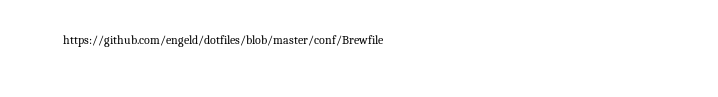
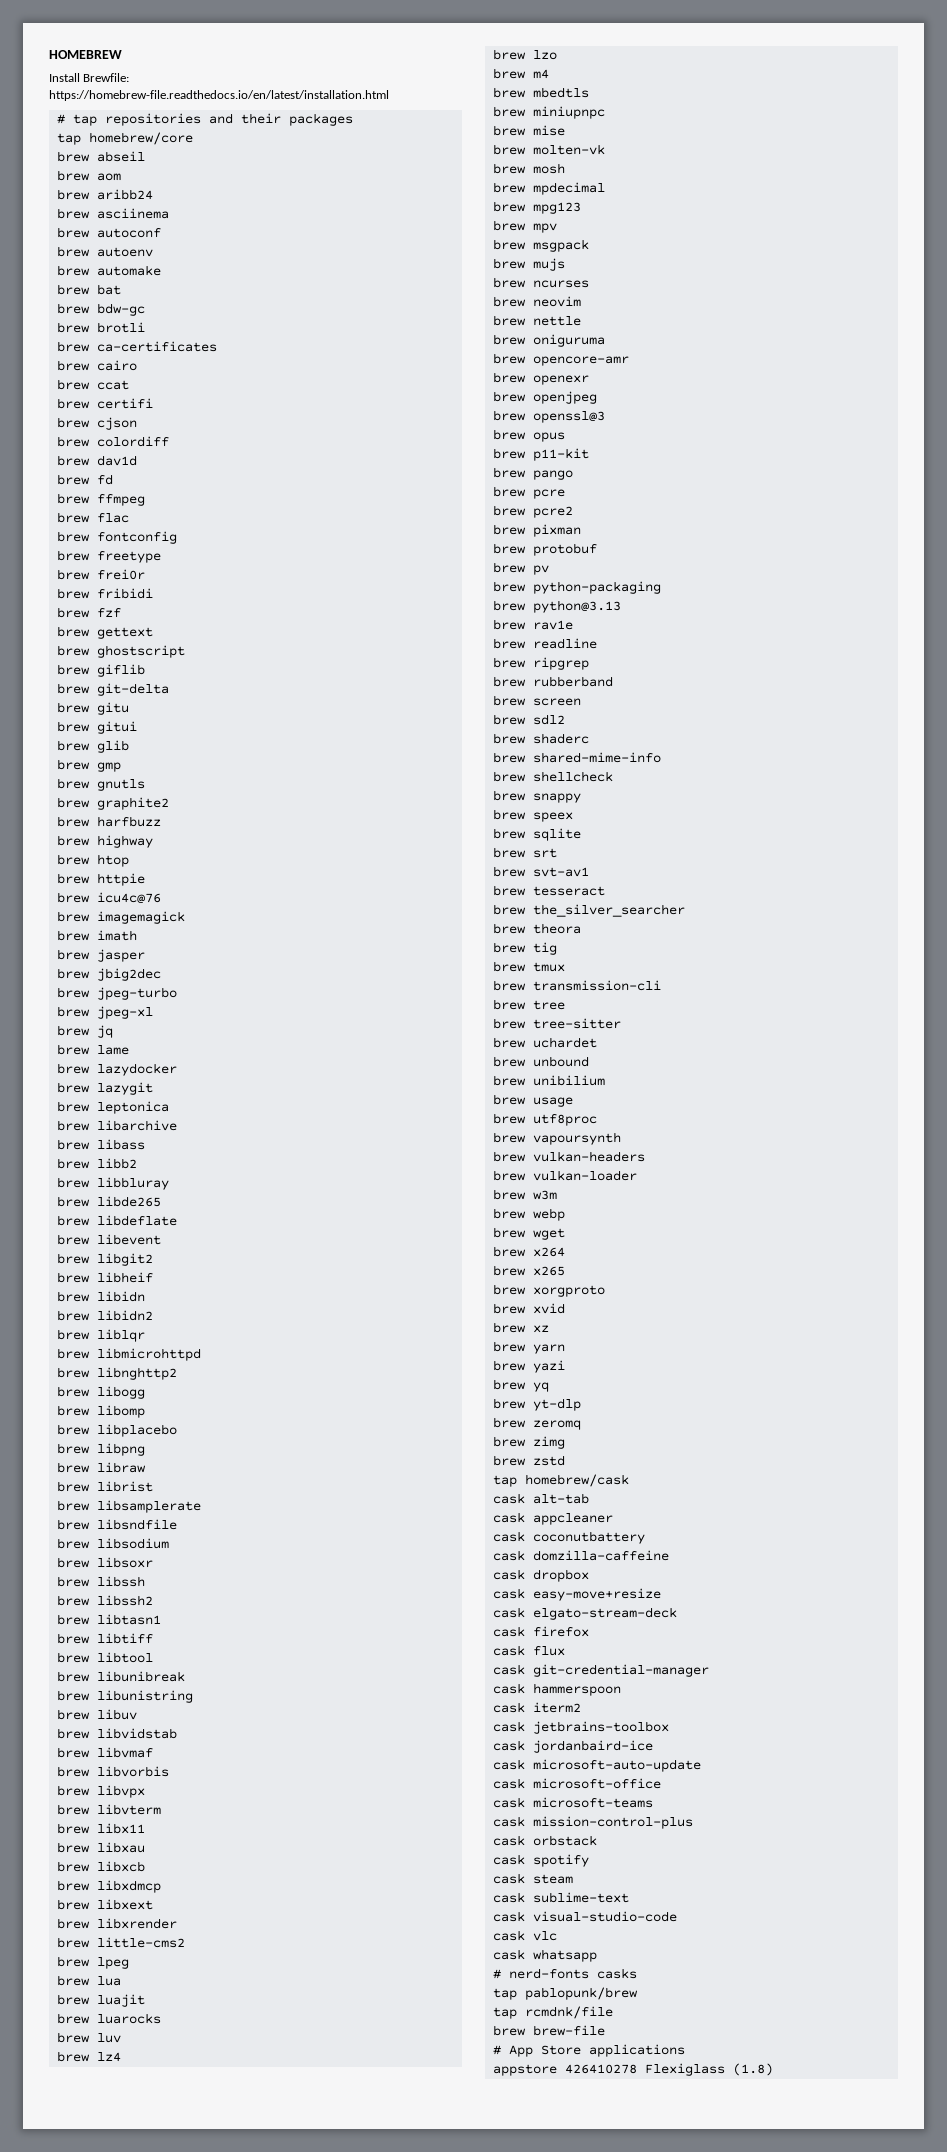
[63,35,384,47] https://github.com/engeld/dotfiles/blob/master/conf/Brewfile -> [49,50,122,59] [49,73,130,82] [49,90,389,101] [56,113,353,126] [56,132,193,145] [56,151,145,162] [56,170,121,181] [56,189,153,200] [56,208,169,219] [56,227,161,238] [56,246,153,257] [56,265,161,276] [56,284,121,295] [56,303,145,316] [56,322,145,333] [56,341,217,352] [56,360,137,371] [56,379,129,390] [56,398,153,409] [56,417,137,430] [56,436,169,447] [56,455,137,466] [56,474,113,485] [56,493,145,506] [56,512,129,523] [56,531,177,544] [56,550,161,563] [56,569,145,580] [56,588,153,599] [56,607,121,618] [56,626,153,639] [56,645,185,658] [56,664,145,677] [56,683,169,696] [56,702,129,715] [56,721,137,734] [56,740,129,753] [56,759,121,772] [56,778,145,791] [56,797,169,810] [56,816,161,827] [56,835,153,848] [56,854,129,867] [56,873,145,886] [56,892,161,904] [56,911,185,924] [56,930,137,941] [56,949,145,962] [56,968,161,981] [56,987,177,1000] [56,1006,153,1019] [56,1025,113,1038] [56,1044,129,1055] [56,1063,177,1076] [56,1082,153,1095] [56,1101,169,1114] [56,1120,177,1131] [56,1139,145,1150] [56,1158,137,1169] [56,1177,169,1190] [56,1196,161,1207] [56,1215,177,1226] [56,1234,161,1245] [56,1253,153,1266] [56,1272,153,1283] [56,1291,145,1302] [56,1310,153,1321] [56,1329,145,1342] [56,1348,201,1361] [56,1367,177,1380] [56,1386,145,1399] [56,1405,145,1418] [56,1424,177,1437] [56,1443,145,1456] [56,1462,146,1473] [56,1481,153,1492] [56,1500,201,1513] [56,1519,177,1530] [56,1538,169,1549] [56,1557,153,1568] [56,1576,145,1587] [56,1595,153,1606] [56,1614,161,1625] [56,1633,153,1644] [56,1652,153,1663] [56,1671,185,1682] [56,1690,193,1703] [56,1709,137,1720] [56,1728,177,1739] [56,1747,153,1758] [56,1766,169,1777] [56,1785,145,1798] [56,1804,161,1815] [56,1823,145,1834] [56,1842,145,1853] [56,1861,145,1872] [56,1880,161,1893] [56,1899,153,1910] [56,1918,177,1929] [56,1937,185,1948] [56,1956,129,1969] [56,1975,121,1986] [56,1994,145,2007] [56,2013,161,2024] [56,2032,121,2043] [56,2051,121,2062] [492,49,557,60] [492,68,549,79] [492,87,589,98] [492,106,605,119] [492,125,565,136] [492,144,605,155] [492,163,565,174] [492,182,605,195] [492,201,581,214] [492,220,557,233] [492,239,589,252] [492,258,565,271] [492,277,589,288] [492,296,581,307] [492,315,581,326] [492,334,605,347] [492,353,629,366] [492,372,589,385] [492,391,597,404] [492,410,605,423] [492,429,565,442] [492,448,589,461] [492,467,573,480] [492,486,565,499] [492,505,573,518] [492,524,581,537] [492,543,597,556] [492,562,549,575] [492,581,661,594] [492,600,621,613] [492,619,573,630] [492,638,597,649] [492,657,589,670] [492,676,613,687] [492,695,581,706] [492,714,565,725] [492,733,589,744] [492,752,661,763] [492,771,613,782] [492,790,581,803] [492,809,573,822] [492,828,581,841] [492,847,557,858] [492,866,589,877] [492,885,605,896] [492,904,685,917] [492,923,581,934] [492,942,557,955] [492,961,565,972] [492,980,661,991] [492,999,565,1010] [492,1018,621,1029] [492,1037,597,1048] [492,1056,589,1067] [492,1075,605,1086] [492,1094,573,1107] [492,1113,597,1126] [492,1132,621,1145] [492,1151,645,1162] [492,1170,637,1181] [492,1189,557,1200] [492,1208,565,1221] [492,1227,565,1240] [492,1246,565,1257] [492,1265,565,1276] [492,1284,605,1297] [492,1303,565,1314] [492,1322,549,1333] [492,1341,565,1354] [492,1360,565,1373] [492,1379,549,1392] [492,1398,581,1411] [492,1417,581,1430] [492,1436,565,1449] [492,1455,565,1466] [492,1474,629,1487] [492,1493,589,1504] [492,1512,613,1525] [492,1531,645,1544] [492,1550,669,1561] [492,1569,589,1582] [492,1588,661,1601] [492,1607,677,1620] [492,1626,589,1637] [492,1645,565,1656] [492,1664,709,1677] [492,1683,621,1696] [492,1702,581,1713] [492,1721,669,1734] [492,1740,653,1753] [492,1759,701,1772] [492,1778,661,1789] [492,1797,653,1808] [492,1816,693,1829] [492,1835,597,1846] [492,1854,589,1867] [492,1873,573,1884] [492,1892,629,1903] [492,1911,677,1922] [492,1930,557,1941] [492,1949,597,1962] [492,1968,637,1979] [492,1987,638,2000] [492,2006,613,2019] [492,2025,605,2036] [492,2044,685,2057] [492,2063,773,2076] HOMEBREW // Install Brewfile: https://homebrew-file.readthedocs.io/en/latest/installation.html // # tap repositories and their packages // tap homebrew/core // brew abseil // brew aom // brew aribb24 // brew asciinema // brew autoconf // brew autoenv // brew automake // brew bat // brew bdw-gc // brew brotli // brew ca-certificates // brew cairo // brew ccat // brew certifi // brew cjson // brew colordiff // brew dav1d // brew fd // brew ffmpeg // brew flac // brew fontconfig // brew freetype // brew frei0r // brew fribidi // brew fzf // brew gettext // brew ghostscript // brew giflib // brew git-delta // brew gitu // brew gitui // brew glib // brew gmp // brew gnutls // brew graphite2 // brew harfbuzz // brew highway // brew htop // brew httpie // brew icu4c@76 // brew imagemagick // brew imath // brew jasper // brew jbig2dec // brew jpeg-turbo // brew jpeg-xl // brew jq // brew lame // brew lazydocker // brew lazygit // brew leptonica // brew libarchive // brew libass // brew libb2 // brew libbluray // brew libde265 // brew libdeflate // brew libevent // brew libgit2 // brew libheif // brew libidn // brew libidn2 // brew liblqr // brew libmicrohttpd // brew libnghttp2 // brew libogg // brew libomp // brew libplacebo // brew libpng // brew libraw // brew librist // brew libsamplerate // brew libsndfile // brew libsodium // brew libsoxr // brew libssh // brew libssh2 // brew libtasn1 // brew libtiff // brew libtool // brew libunibreak // brew libunistring // brew libuv // brew libvidstab // brew libvmaf // brew libvorbis // brew libvpx // brew libvterm // brew libx11 // brew libxau // brew libxcb // brew libxdmcp // brew libxext // brew libxrender // brew little-cms2 // brew lpeg // brew lua // brew luajit // brew luarocks // brew luv // brew lz4 // brew lzo // brew m4 // brew mbedtls // brew miniupnpc // brew mise // brew molten-vk // brew mosh // brew mpdecimal // brew mpg123 // brew mpv // brew msgpack // brew mujs // brew ncurses // brew neovim // brew nettle // brew oniguruma // brew opencore-amr // brew openexr // brew openjpeg // brew openssl@3 // brew opus // brew p11-kit // brew pango // brew pcre // brew pcre2 // brew pixman // brew protobuf // brew pv // brew python-packaging // brew python@3.13 // brew rav1e // brew readline // brew ripgrep // brew rubberband // brew screen // brew sdl2 // brew shaderc // brew shared-mime-info // brew shellcheck // brew snappy // brew speex // brew sqlite // brew srt // brew svt-av1 // brew tesseract // brew the_silver_searcher // brew theora // brew tig // brew tmux // brew transmission-cli // brew tree // brew tree-sitter // brew uchardet // brew unbound // brew unibilium // brew usage // brew utf8proc // brew vapoursynth // brew vulkan-headers // brew vulkan-loader // brew w3m // brew webp // brew wget // brew x264 // brew x265 // brew xorgproto // brew xvid // brew xz // brew yarn // brew yazi // brew yq // brew yt-dlp // brew zeromq // brew zimg // brew zstd // tap homebrew/cask // cask alt-tab // cask appcleaner // cask coconutbattery // cask domzilla-caffeine // cask dropbox // cask easy-move+resize // cask elgato-stream-deck // cask firefox // cask flux // cask git-credential-manager // cask hammerspoon // cask iterm2 // cask jetbrains-toolbox // cask jordanbaird-ice // cask microsoft-auto-update // cask microsoft-office // cask microsoft-teams // cask mission-control-plus // cask orbstack // cask spotify // cask steam // cask sublime-text // cask visual-studio-code // cask vlc // cask whatsapp // # nerd-fonts casks // tap pablopunk/brew // tap rcmdnk/file // brew brew-file // # App Store applications // appstore 426410278 Flexiglass (1.8)

